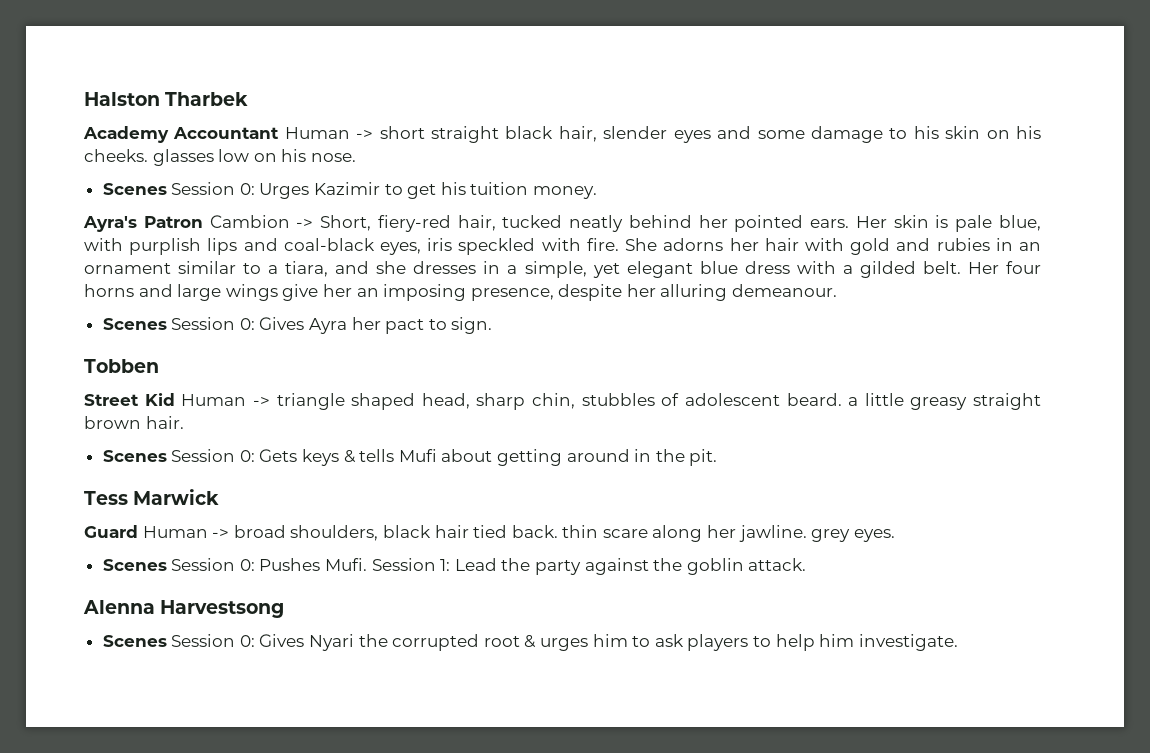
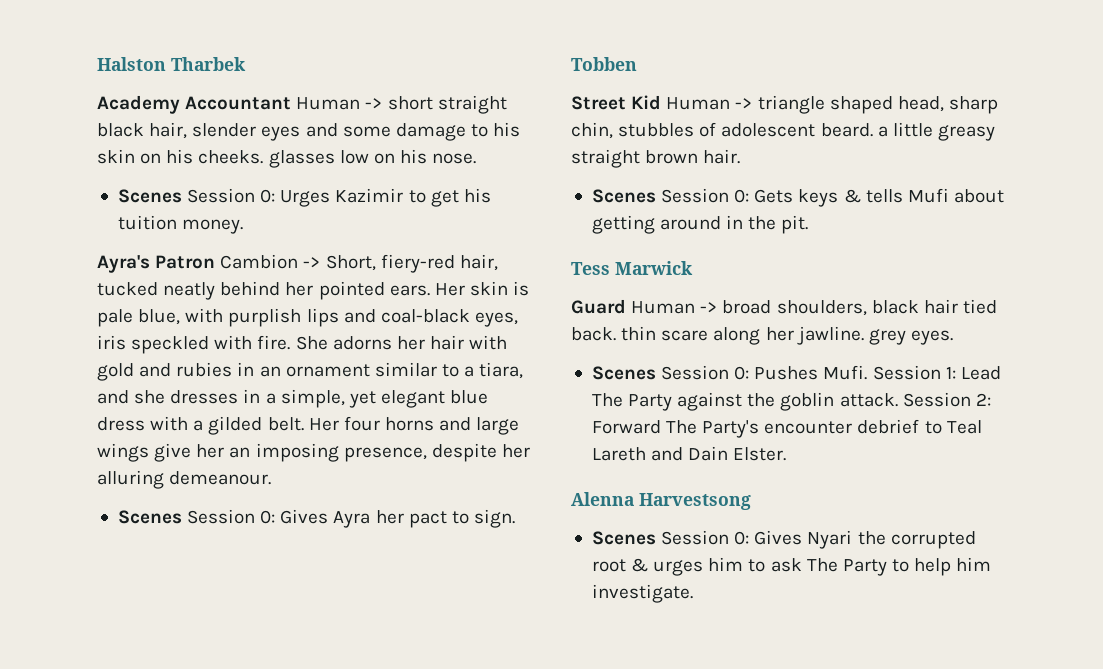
[501,558,582,575] the party -> [591,393,673,411] The Party
(807, 564) none -> [902,392,991,407] [591,419,982,438] [591,446,787,461] Session 2: Forward The Party's encounter debrief to Teal Lareth and Dain Elster.
[687,634,749,651] players -> [806,558,887,576] The Party

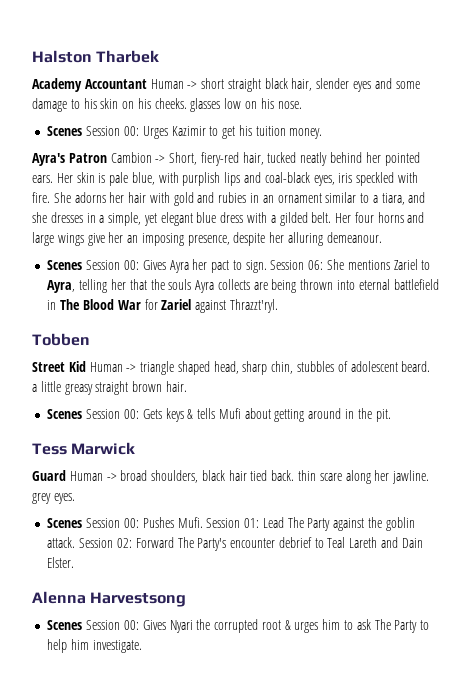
[260,189,276,203] 0: -> [123,126,139,136] 00:
[260,510,276,524] 0: -> [123,260,139,270] 00:
(515, 518) none -> [270,259,431,270] [47,279,439,293] [47,299,278,313] Session 06: She mentions Zariel to Ayra, telling her that the souls Ayra collects are being thrown into eternal battlefield in The Blood War for Zariel against Thrazzt'ryl.
[734,189,750,203] 0: -> [123,409,139,419] 00:
[734,366,750,380] 0: -> [123,518,139,528] 00:
[945,367,956,379] 1: -> [244,518,260,528] 01:
[975,393,991,406] 2: -> [116,538,132,548] 02:
[734,531,750,545] 0: -> [123,620,139,630] 00:

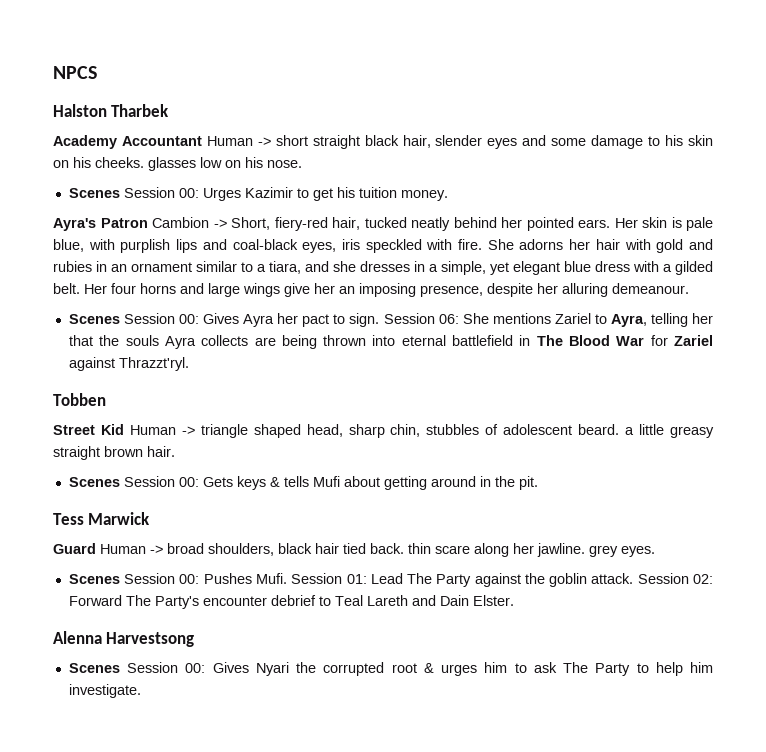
(32, 56) none -> [53,66,97,79] NPCS //

